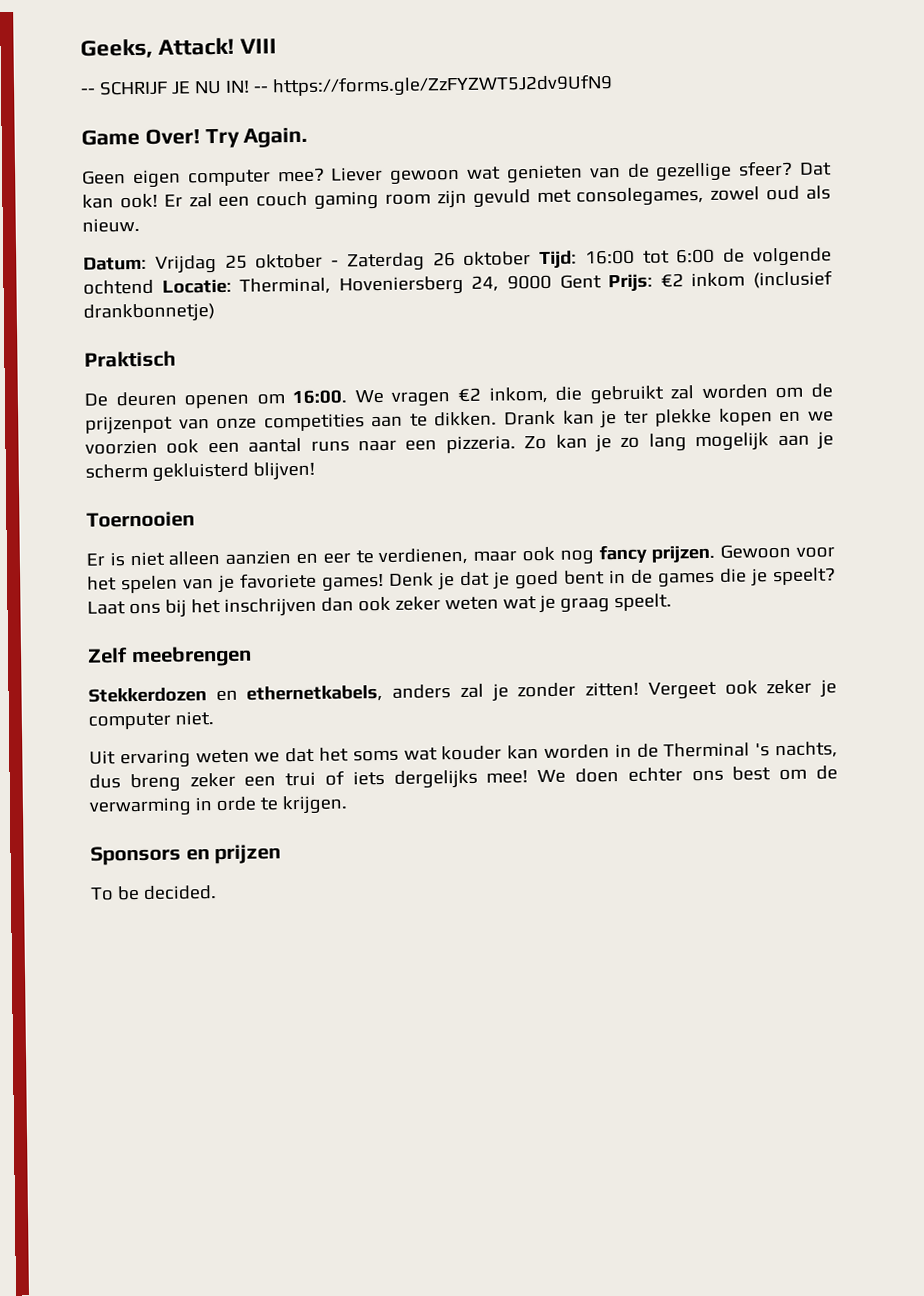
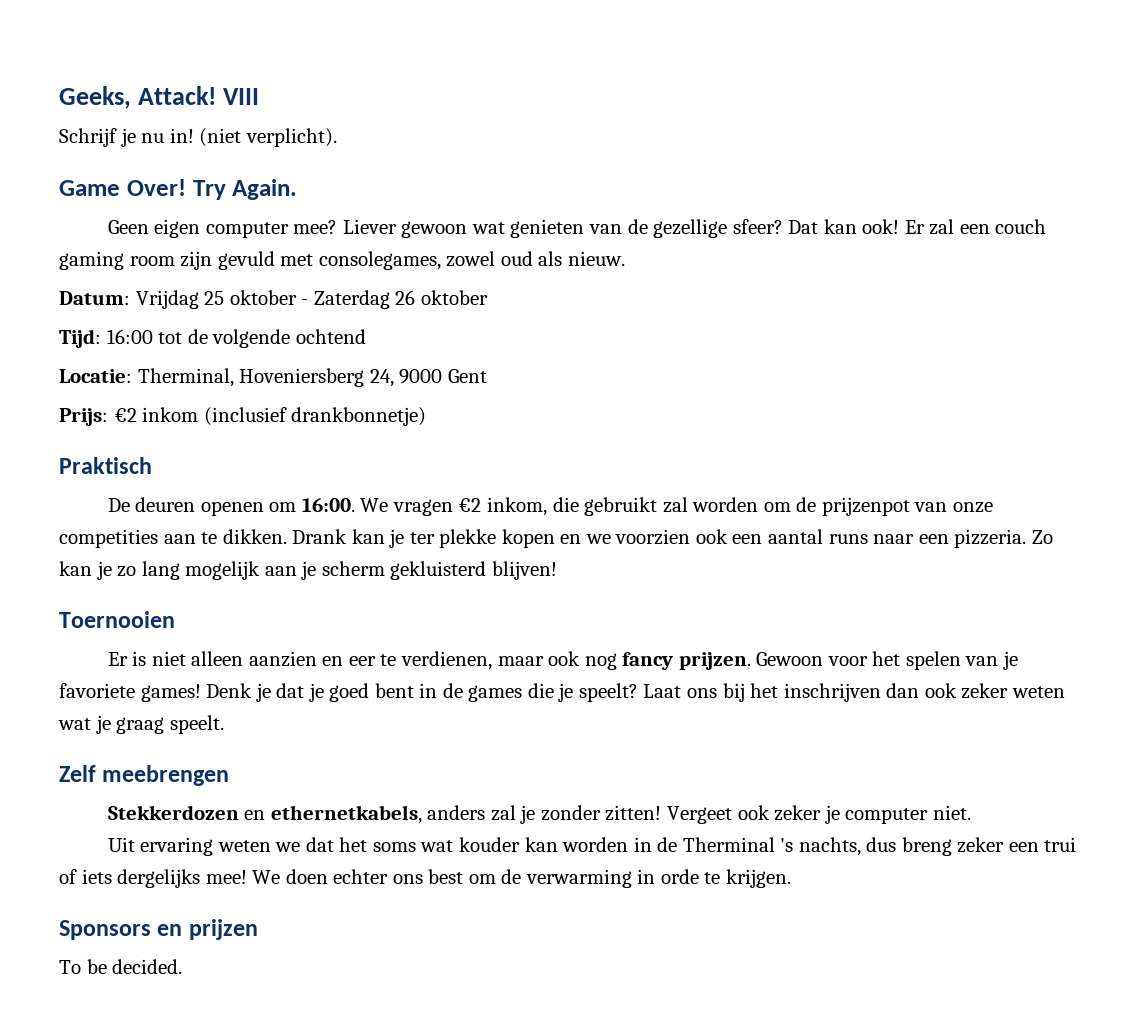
[81,74,613,98] -- SCHRIJF JE NU IN! -- https://forms.gle/ZzFYZWT5J2dv9UfN9 -> [59,128,337,147] Schrijf je nu in! (niet verplicht).
(532, 258) none -> (488, 297) //
[676,248,716,264] 6:00 -> (183, 338) none
(154, 287) none -> (366, 336) //
(602, 281) none -> (487, 376) //

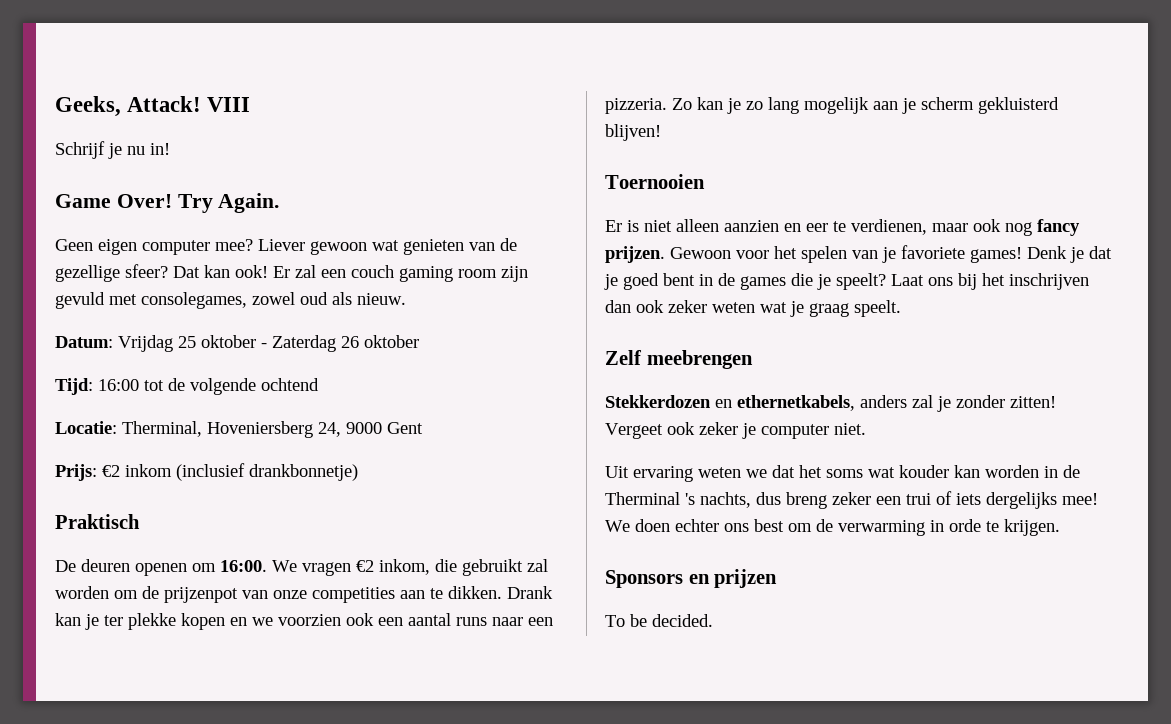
[199,128,337,147] (niet verplicht). -> (170, 149) none

